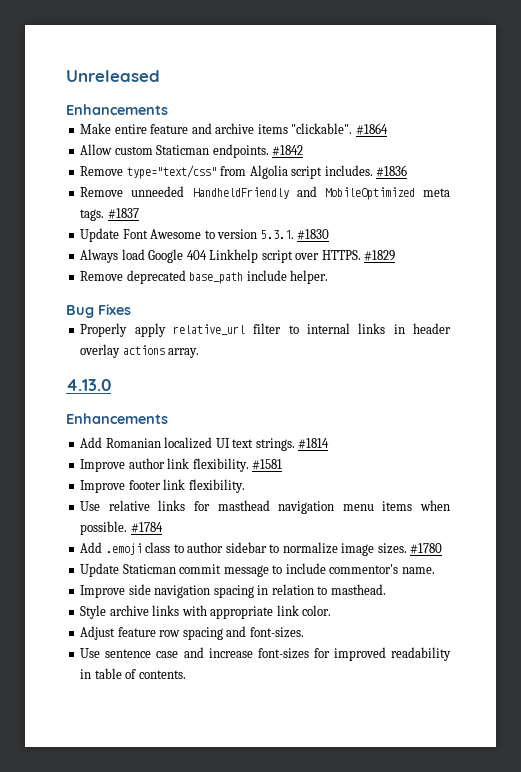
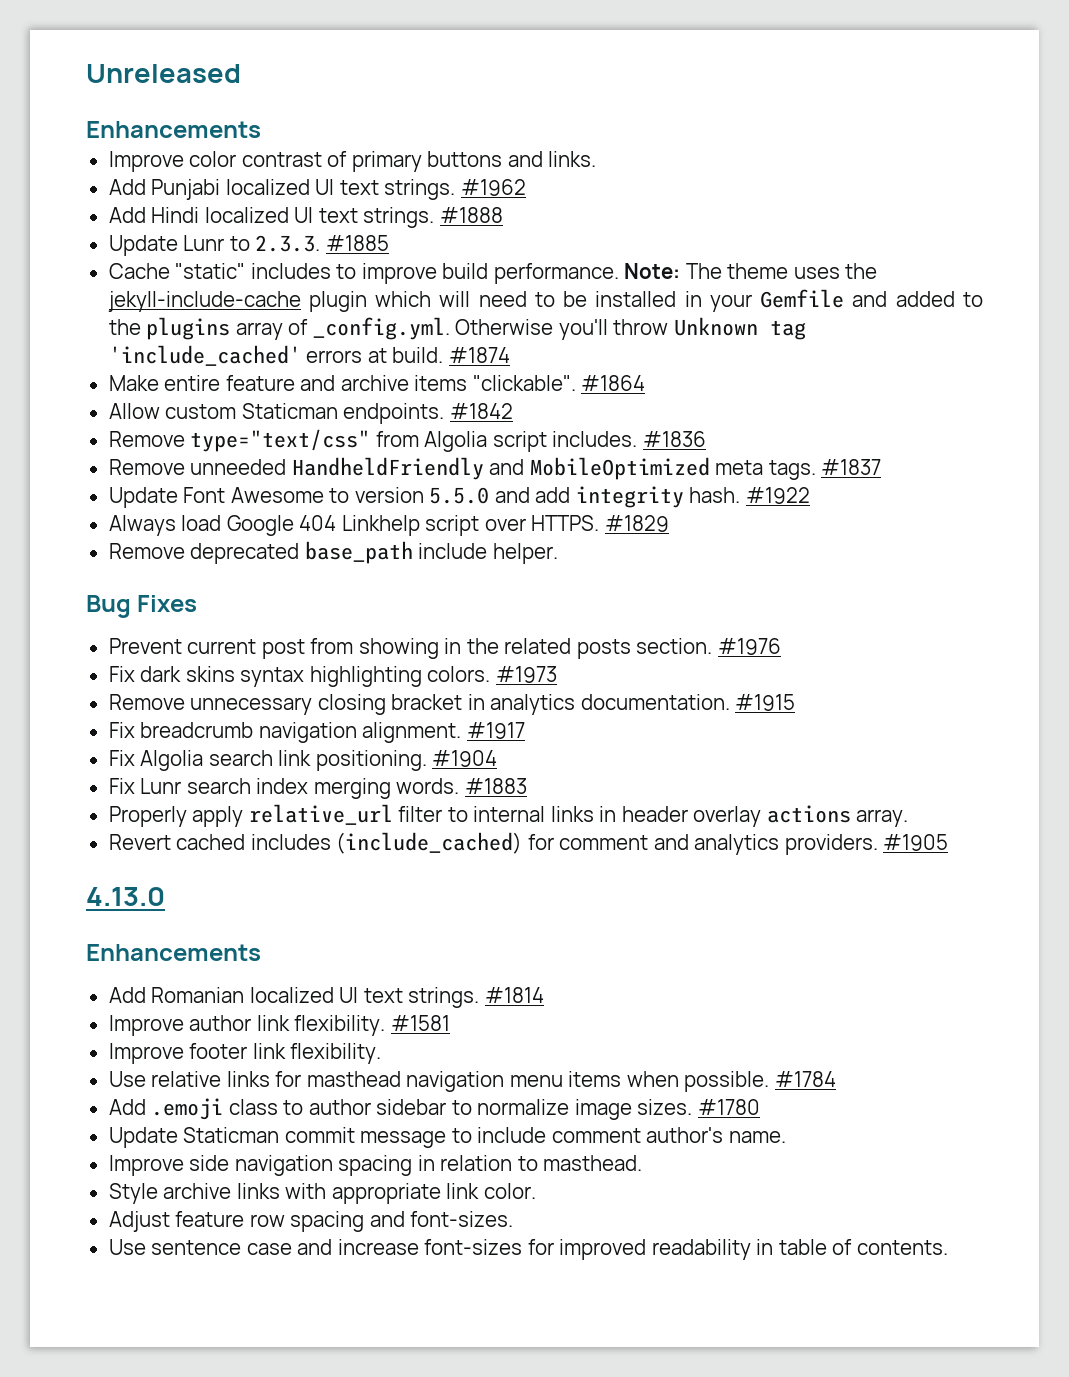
(168, 109) none -> [108,151,597,172] [108,179,526,200] [108,207,503,228] [108,235,389,256] [108,263,878,284] [107,289,983,312] [108,317,806,340] [108,345,510,366] // Improve color contrast of primary buttons and links. // Add Punjabi localized UI text strings. #1962 // Add Hindi localized UI text strings. #1888 // Update Lunr to 2.3.3. #1885 // Cache "static" includes to improve build performance. Note: The theme uses the jekyll-include-cache plugin which will need to be installed in your Gemfile and added to the plugins array of _config.yml. Otherwise you'll throw Unknown tag 'include_cached' errors at build. #1874
[260,229,330,240] 5.3.1. #1830 -> [429,486,810,508] 5.5.0 and add integrity hash. #1922
(131, 309) none -> [108,638,781,659] [108,666,557,687] [108,694,796,715] [108,722,525,743] [108,750,498,771] [108,778,527,799] // Prevent current post from showing in the related posts section. #1976 // Fix dark skins syntax highlighting colors. #1973 // Remove unnecessary closing bracket in analytics documentation. #1915 // Fix breadcrumb navigation alignment. #1917 // Fix Algolia search link positioning. #1904 // Fix Lunr search index merging words. #1883
(200, 353) none -> [108,832,949,855] // Revert cached includes (include_cached) for comment and analytics providers. #1905
[329,564,399,574] commentor's -> [551,1127,724,1143] comment author's

